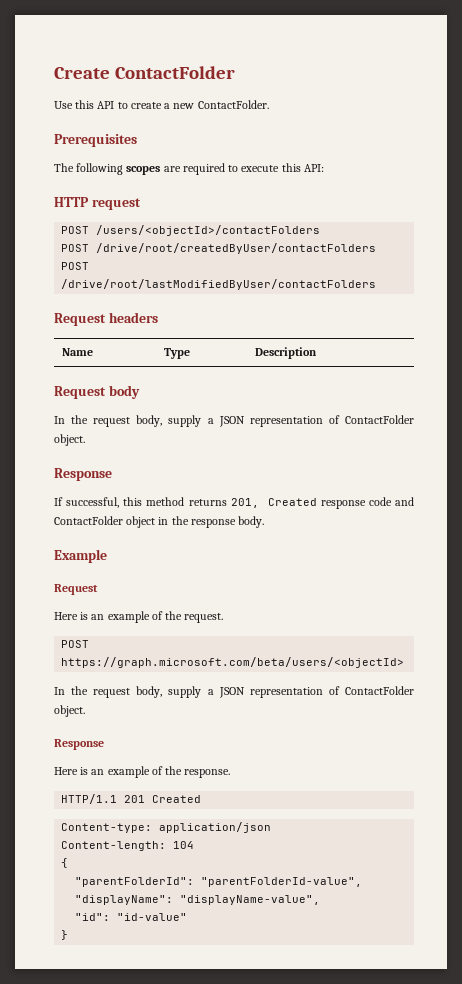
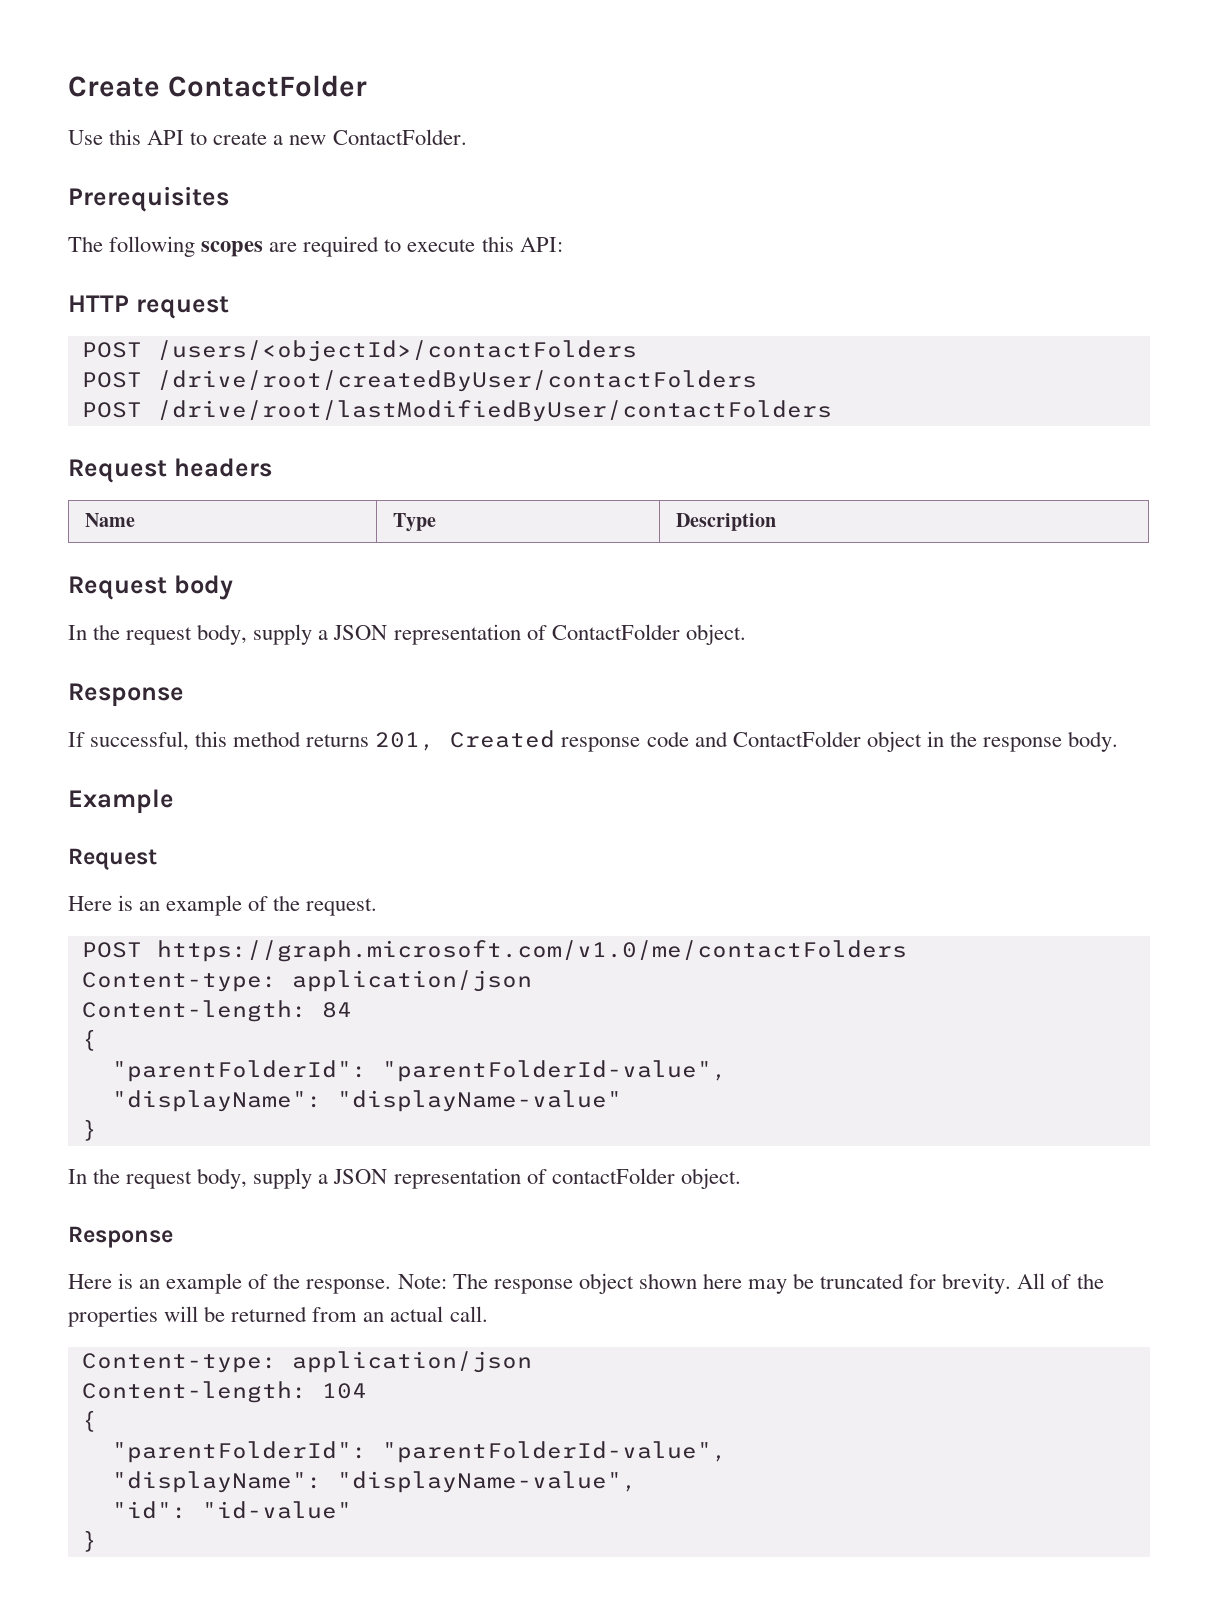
[61,657,405,668] [54,686,414,698] https://graph.microsoft.com/beta/users/<objectId> // In the request body, supply a JSON representation of ContactFolder -> [156,940,907,962] [81,970,532,992] [81,1000,352,1022] [81,1029,97,1051] [111,1060,727,1082] [111,1090,622,1112] [81,1119,97,1141] [68,1168,675,1189] https://graph.microsoft.com/v1.0/me/contactFolders // Content-type: application/json // Content-length: 84 // { // "parentFolderId": "parentFolderId-value", // "displayName": "displayName-value" // } // In the request body, supply a JSON representation of contactFolder
[61,794,202,804] // HTTP/1.1 201 Created -> [397,1273,1104,1294] [68,1306,488,1327] Note: The response object shown here may be truncated for brevity. All of the properties will be returned from an actual call.

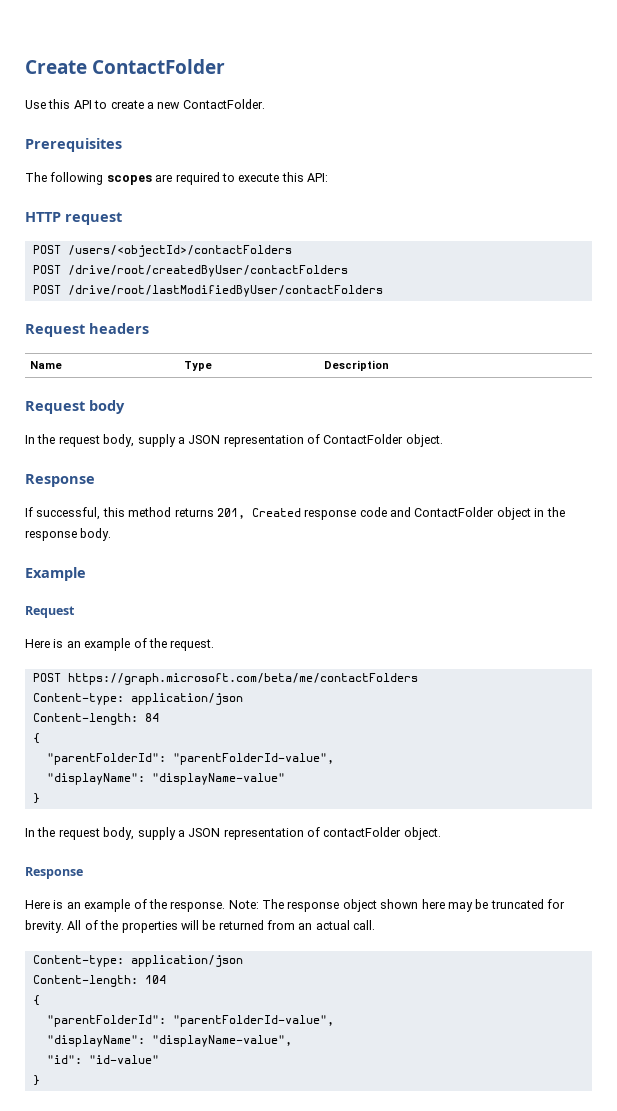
[156,940,907,962] https://graph.microsoft.com/v1.0/me/contactFolders -> [67,673,418,685] https://graph.microsoft.com/beta/me/contactFolders

